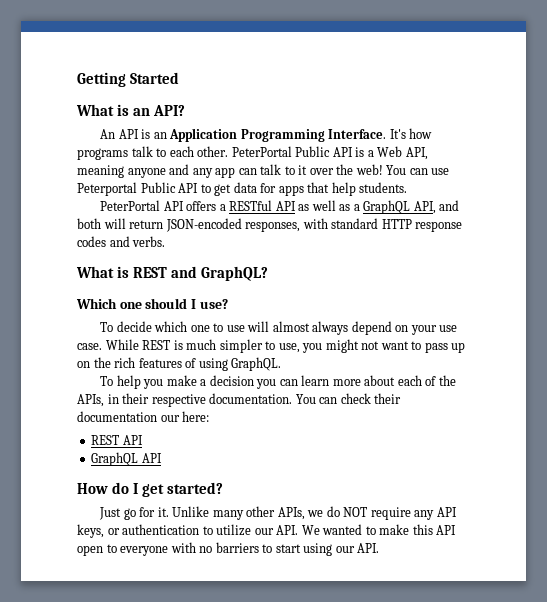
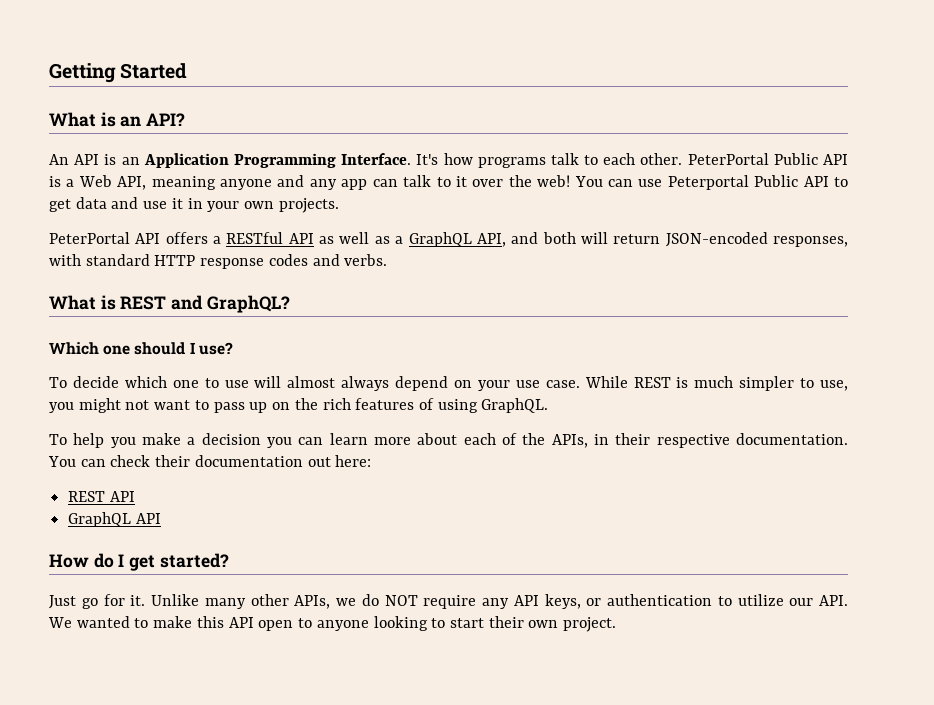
[260,182,408,196] for apps that help students. -> [111,197,339,213] and use it in your own projects.
[160,415,180,422] our -> [307,457,331,467] out
[120,542,380,556] everyone with no barriers to start using our API. -> [316,616,617,632] anyone looking to start their own project.

